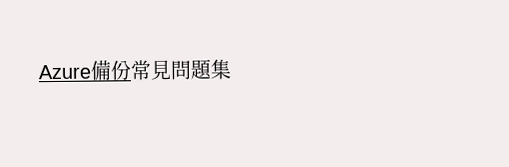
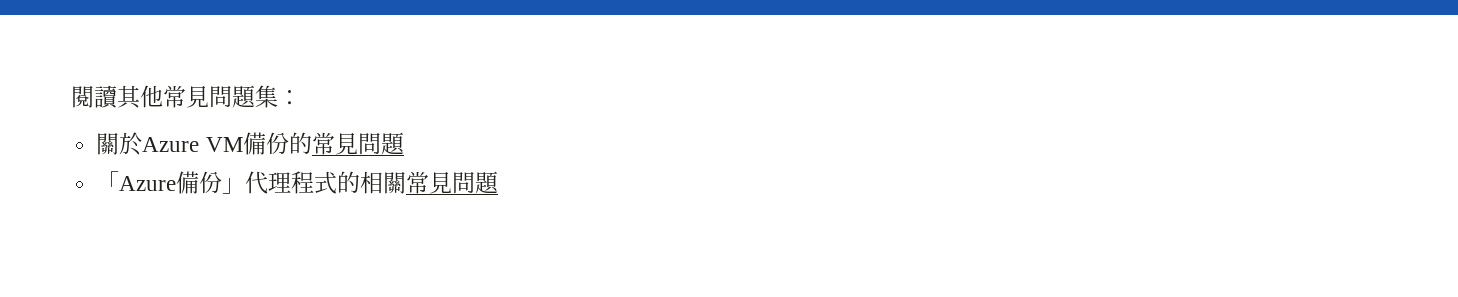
[38,60,131,81] Azure備份 -> [71,85,163,109] 閱讀其他
(231, 69) none -> [278,90,301,105] [96,132,405,156] [96,171,500,194] ： // 關於Azure VM備份的常見問題 // 「Azure備份」代理程式的相關常見問題

